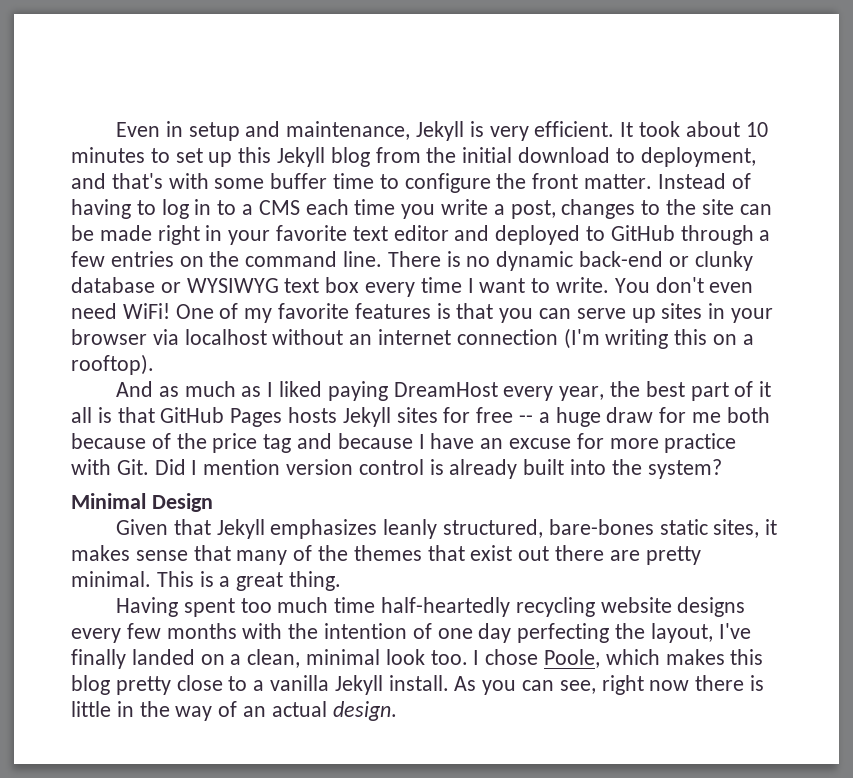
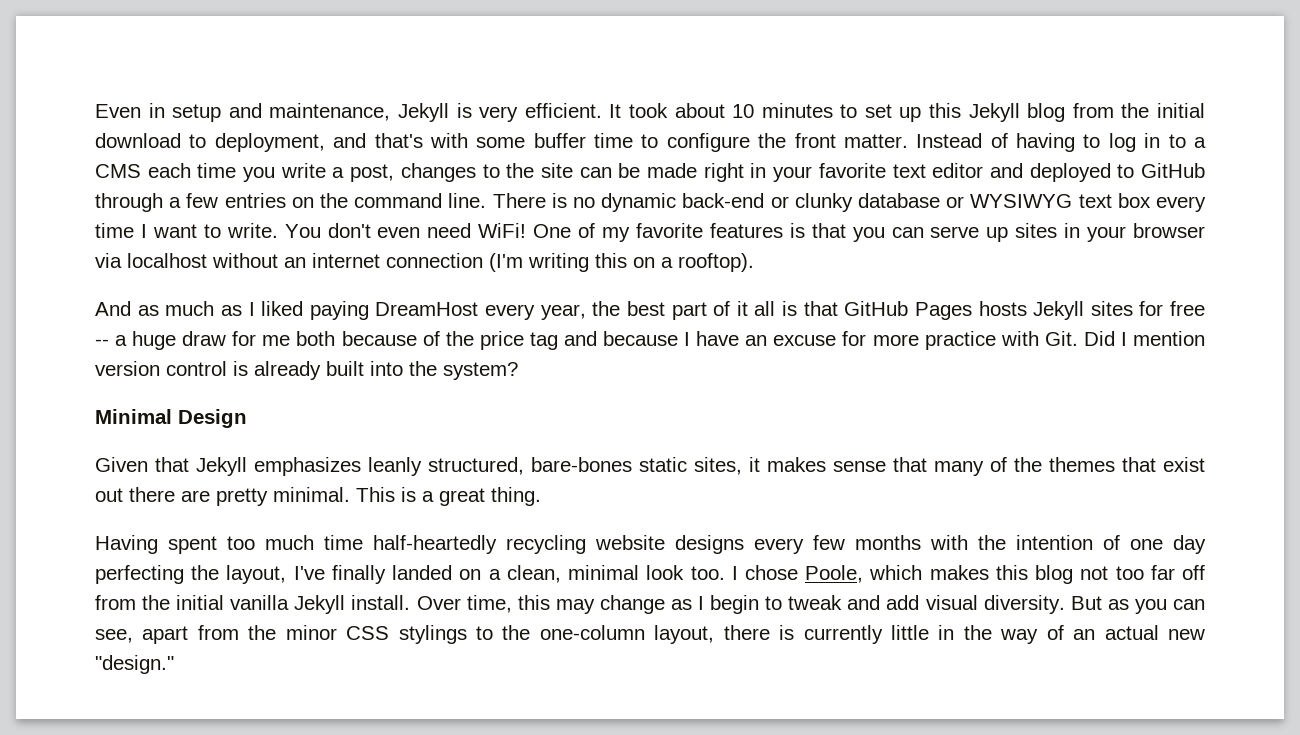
[115,675,690,695] pretty close to a vanilla Jekyll install. As you can see, right now -> [1080,565,1206,580] [95,595,1205,614] [95,625,715,644] not too far off from the initial vanilla Jekyll install. Over time, this may change as I begin to tweak and add visual diversity. But as you can see, apart from the minor CSS stylings to the one-column layout,
(765, 683) none -> [803,625,883,644] currently
[332,701,397,721] design. -> [1168,629,1206,640] [95,655,174,674] new "design."

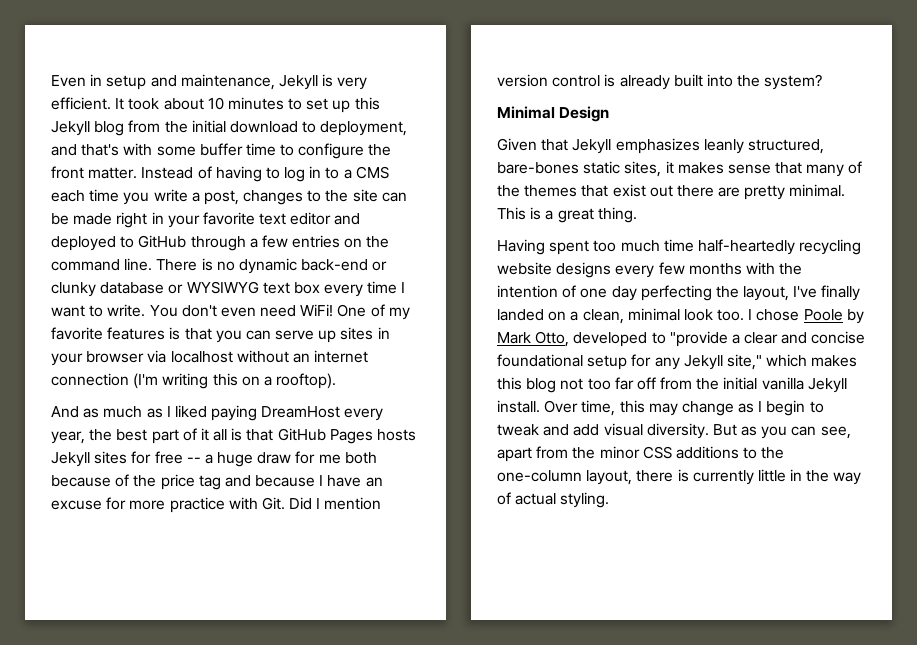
[805,565,864,583] Poole, -> [803,309,864,324] [497,331,866,347] [497,354,762,370] Poole by Mark Otto, developed to "provide a clear and concise foundational setup for any Jekyll site,"
[398,625,467,644] stylings -> [675,446,739,459] additions
[1073,625,1206,640] [95,655,174,674] an actual new "design." -> [515,492,610,508] actual styling.

